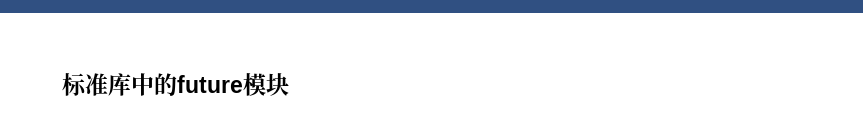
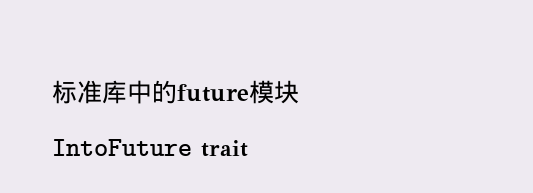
(289, 84) none -> [52,139,248,157] // IntoFuture trait

